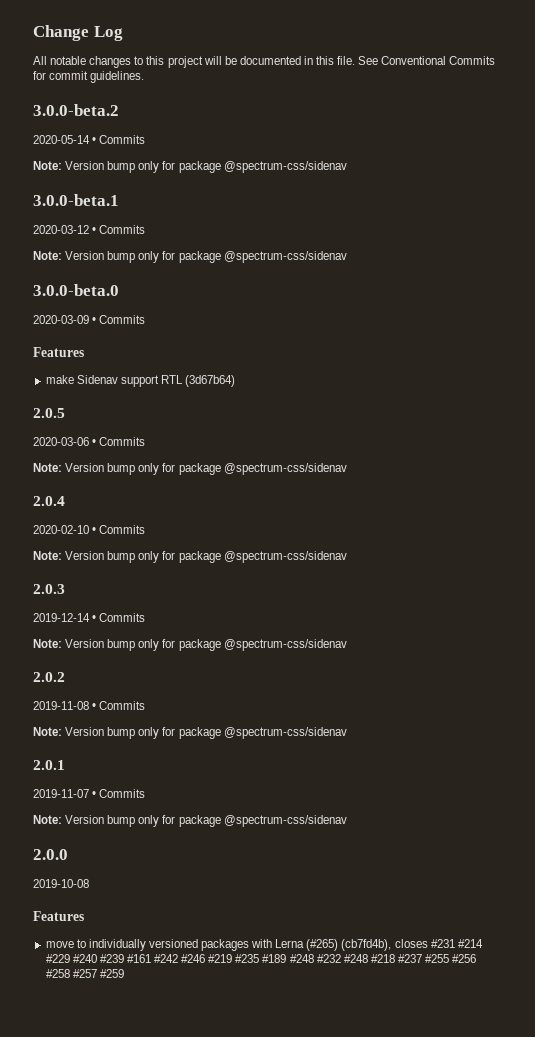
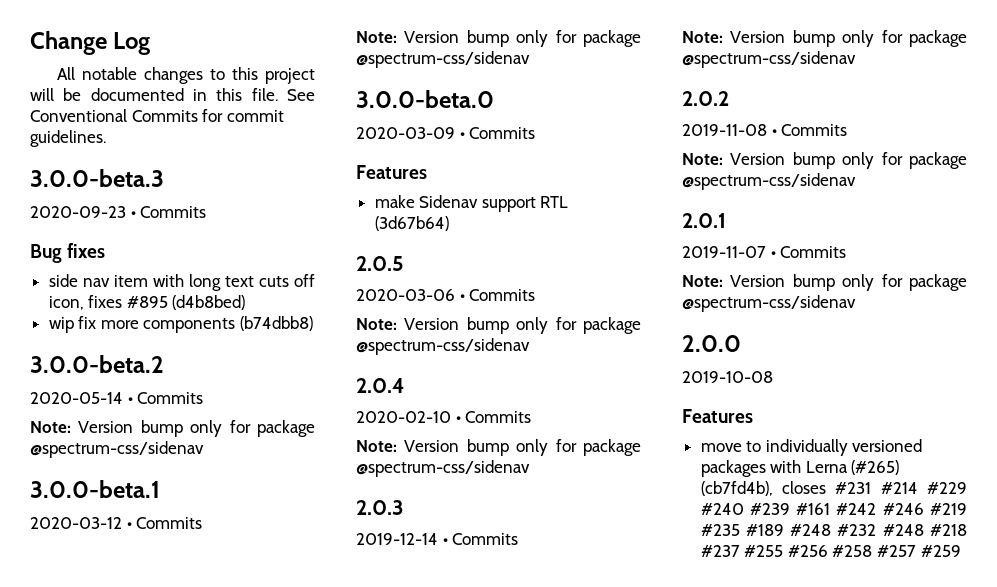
(145, 77) none -> [30,169,164,187] [30,206,207,218] [30,243,106,263] [48,274,315,291] [48,295,246,310] [48,316,314,333] // 3.0.0-beta.3 // 2020-09-23 • Commits // Bug fixes // side nav item with long text cuts off icon, fixes #895 (d4b8bed) // wip fix more components (b74dbb8)

